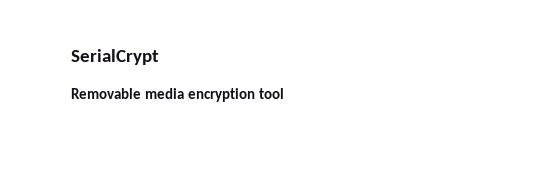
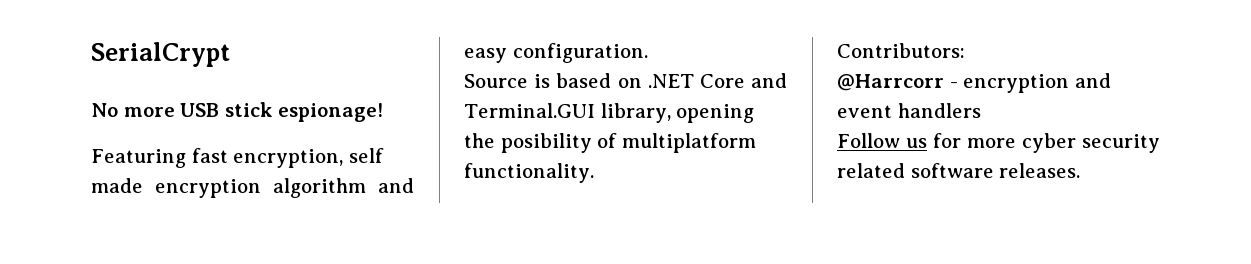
[71,88,284,102] Removable media encryption tool -> [91,102,384,122] [91,148,384,168] [91,178,414,198] [464,43,648,63] [464,73,787,88] [464,103,755,123] [464,133,756,153] [464,163,594,183] [837,43,965,58] [837,73,1111,93] [837,103,981,118] [837,133,1160,153] [837,163,1081,178] No more USB stick espionage! // Featuring fast encryption, self made encryption algorithm and easy configuration. // Source is based on .NET Core and Terminal.GUI library, opening the posibility of multiplatform functionality. // Contributors: // @Harrcorr - encryption and event handlers // Follow us for more cyber security related software releases.

